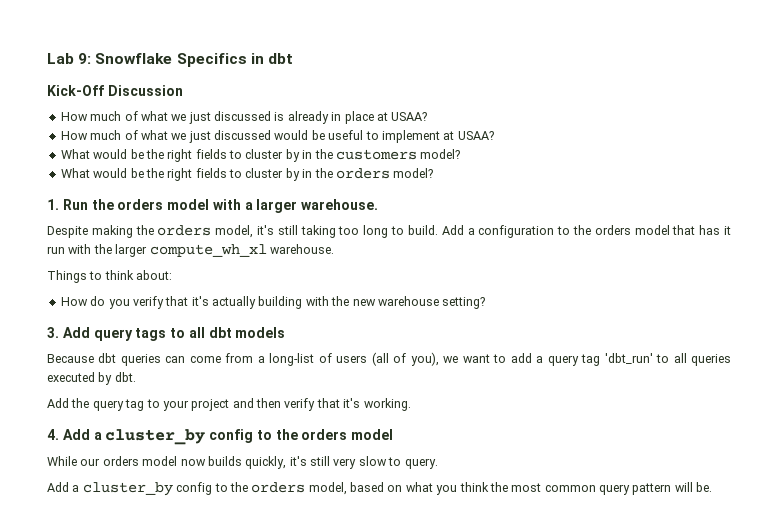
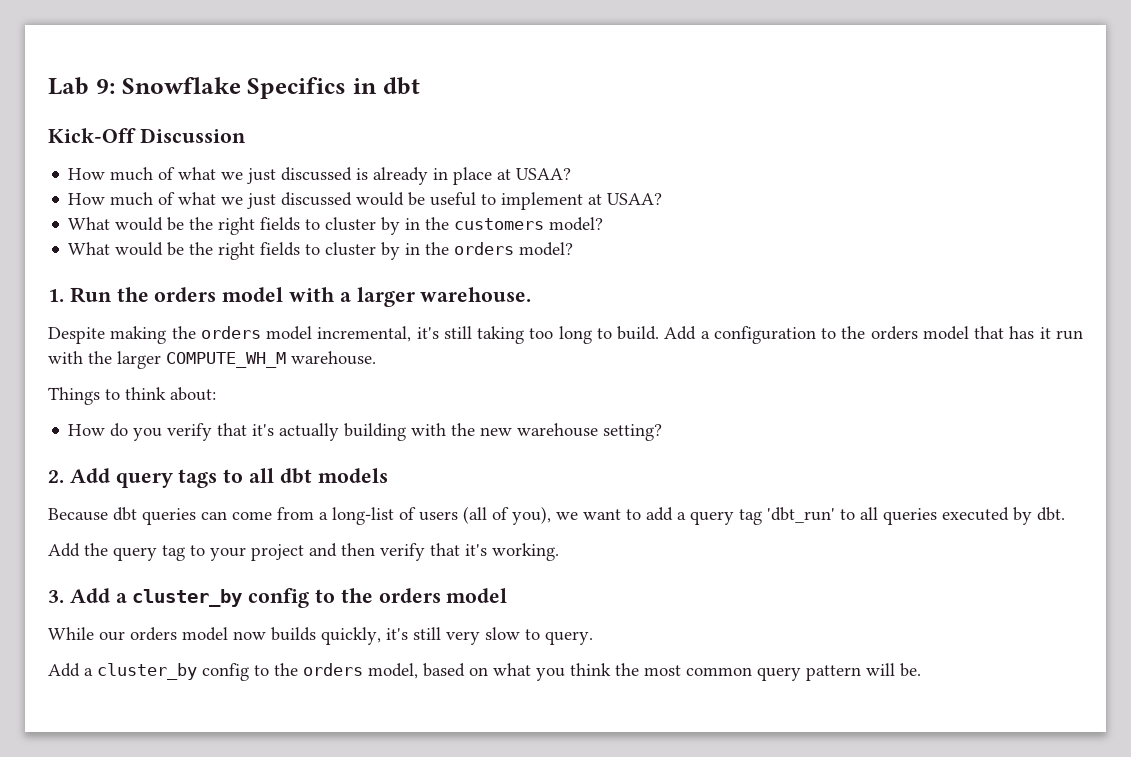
[215,225,254,238] model, -> [266,326,412,342] model incremental,
[149,244,267,257] compute_wh_xl -> [166,352,286,368] COMPUTE_WH_M
[47,327,59,338] 3. -> [48,470,64,483] 2.
[47,429,59,440] 4. -> [48,590,64,603] 3.

